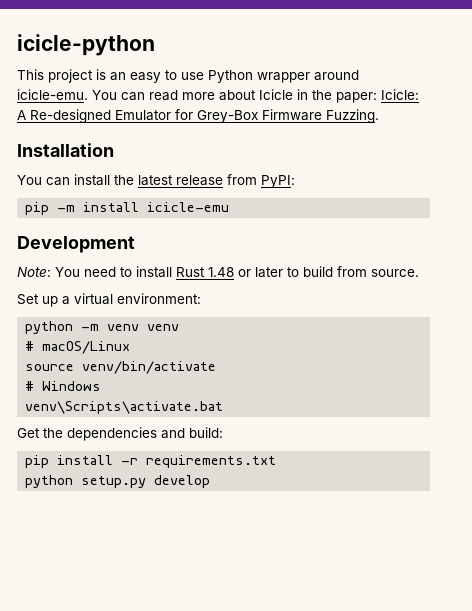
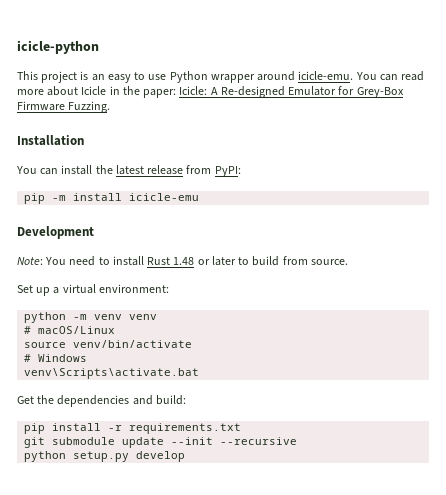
(277, 461) none -> [24,437,298,448] // git submodule update --init --recursive

